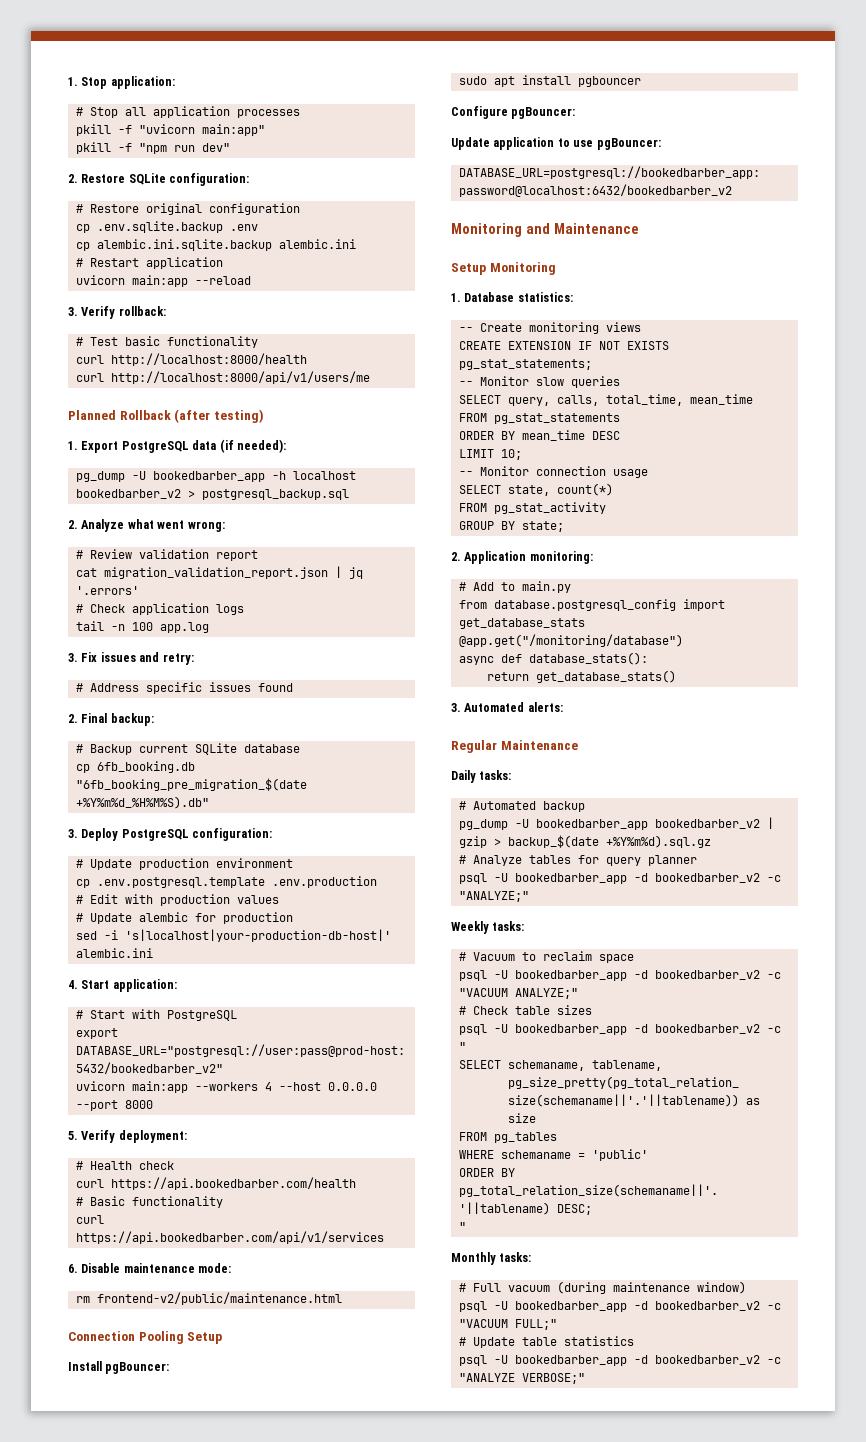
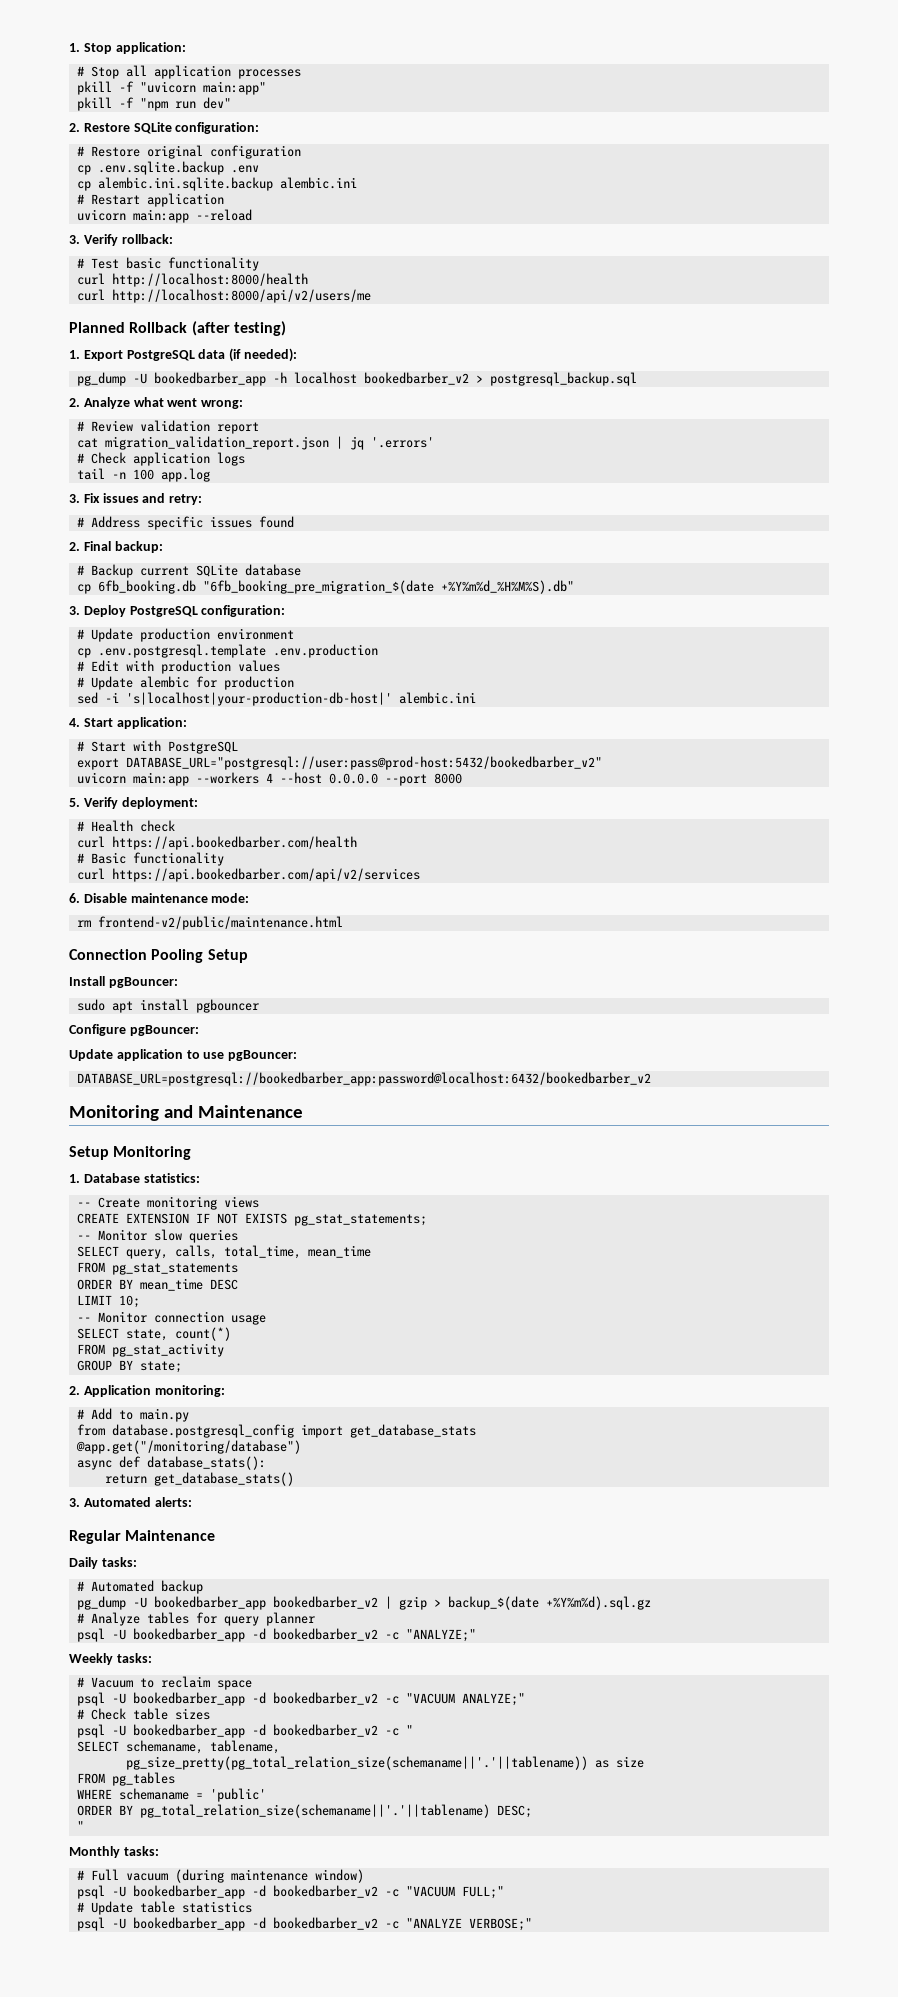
[110,371,370,384] http://localhost:8000/api/v1/users/me -> [112,289,372,303] http://localhost:8000/api/v2/users/me
[75,1231,384,1244] https://api.bookedbarber.com/api/v1/services -> [112,868,421,882] https://api.bookedbarber.com/api/v2/services

